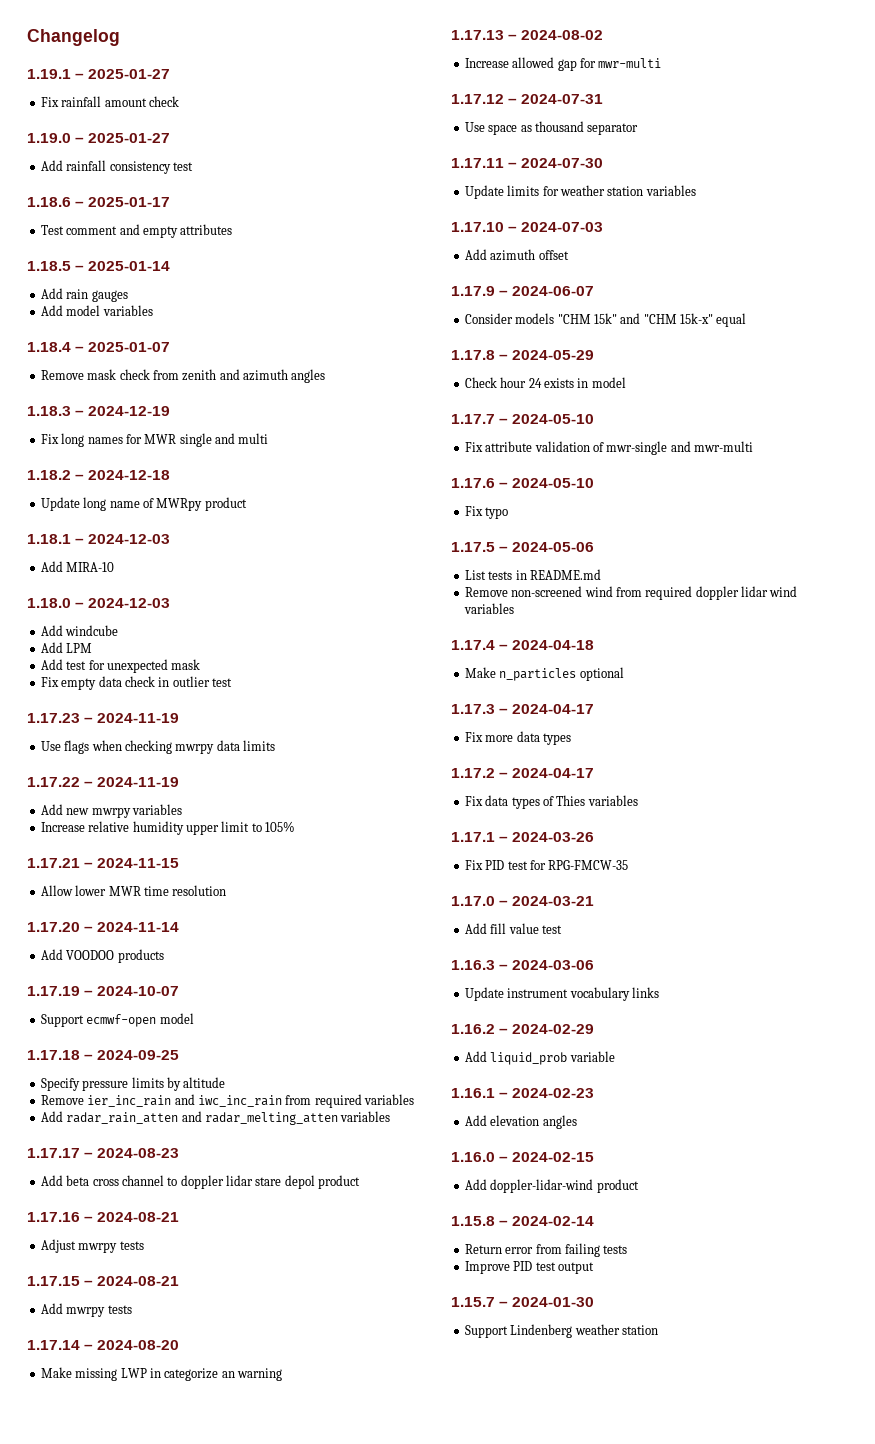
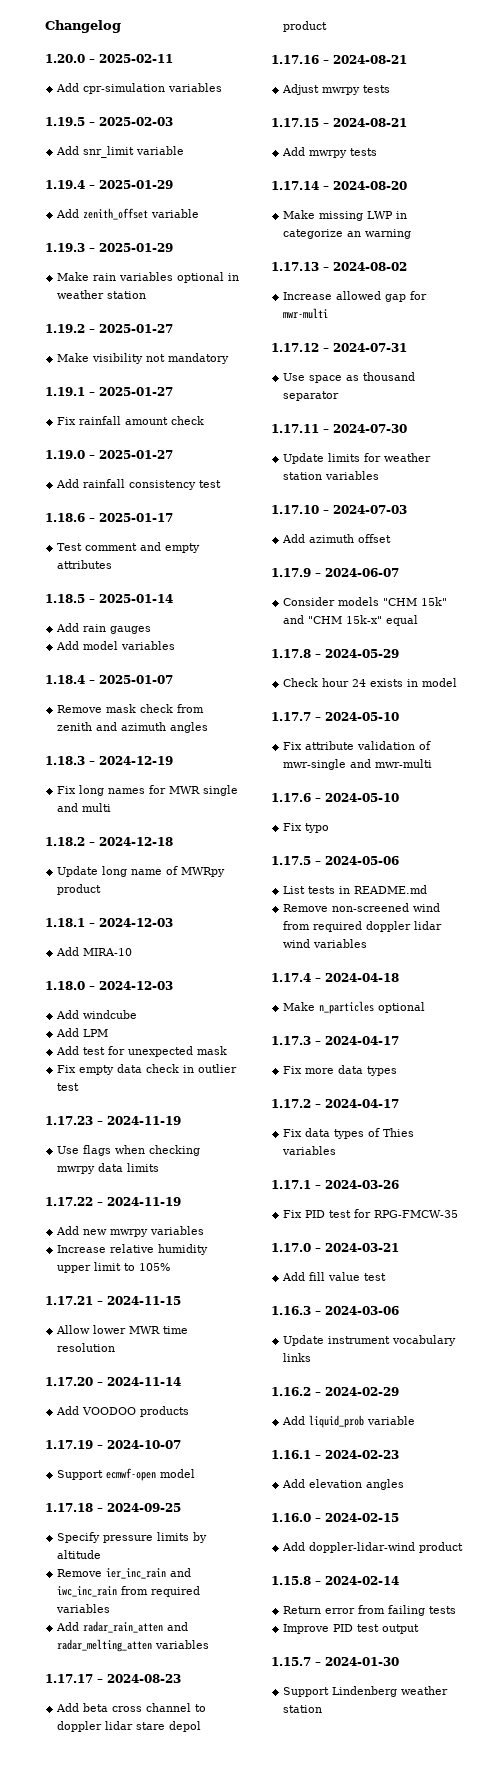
(120, 37) none -> [45,54,173,63] [56,83,223,94] [45,117,173,126] [56,146,185,158] [45,180,173,189] [56,208,200,220] [45,243,173,252] [57,272,240,283] [57,290,147,299] [45,324,173,333] [57,353,230,364] // 1.20.0 – 2025-02-11 // Add cpr-simulation variables // 1.19.5 – 2025-02-03 // Add snr_limit variable // 1.19.4 – 2025-01-29 // Add zenith_offset variable // 1.19.3 – 2025-01-29 // Make rain variables optional in weather station // 1.19.2 – 2025-01-27 // Make visibility not mandatory

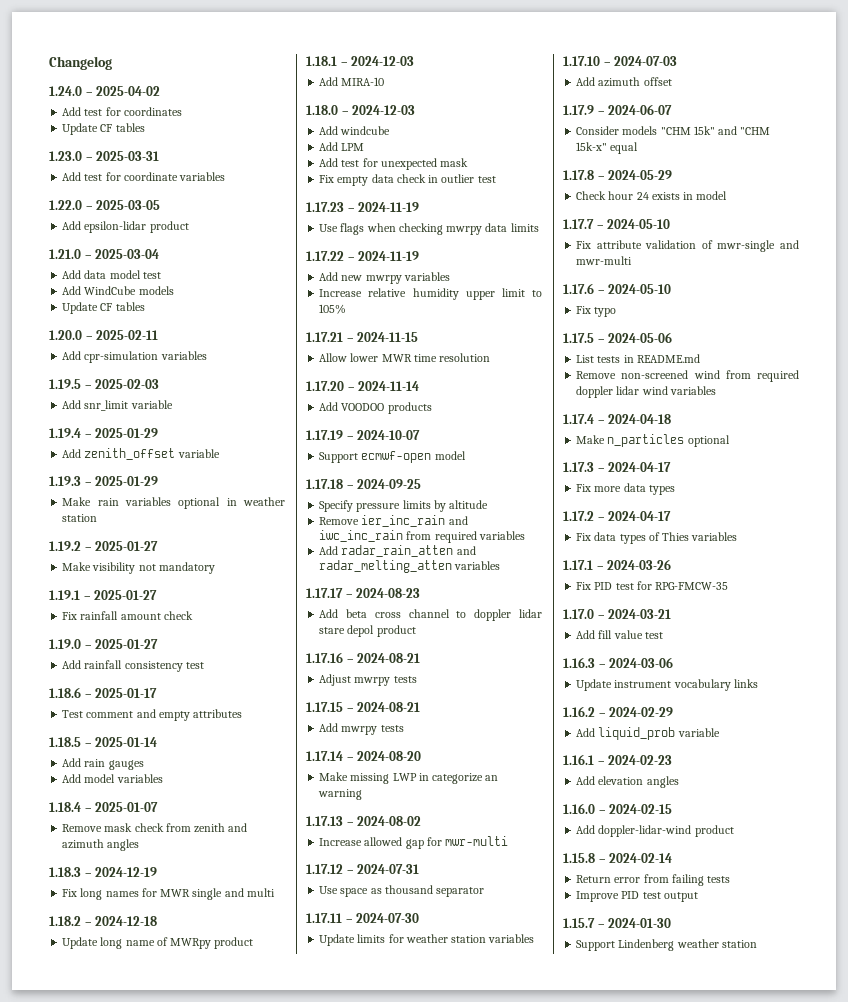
(121, 26) none -> [49,86,161,96] [62,107,182,116] [62,123,145,135] [49,151,160,161] [62,172,226,181] [49,200,161,210] [62,221,189,233] [49,249,160,259] [62,270,161,279] [62,286,174,295] [62,302,145,314] // 1.24.0 – 2025-04-02 // Add test for coordinates // Update CF tables // 1.23.0 – 2025-03-31 // Add test for coordinate variables // 1.22.0 – 2025-03-05 // Add epsilon-lidar product // 1.21.0 – 2025-03-04 // Add data model test // Add WindCube models // Update CF tables

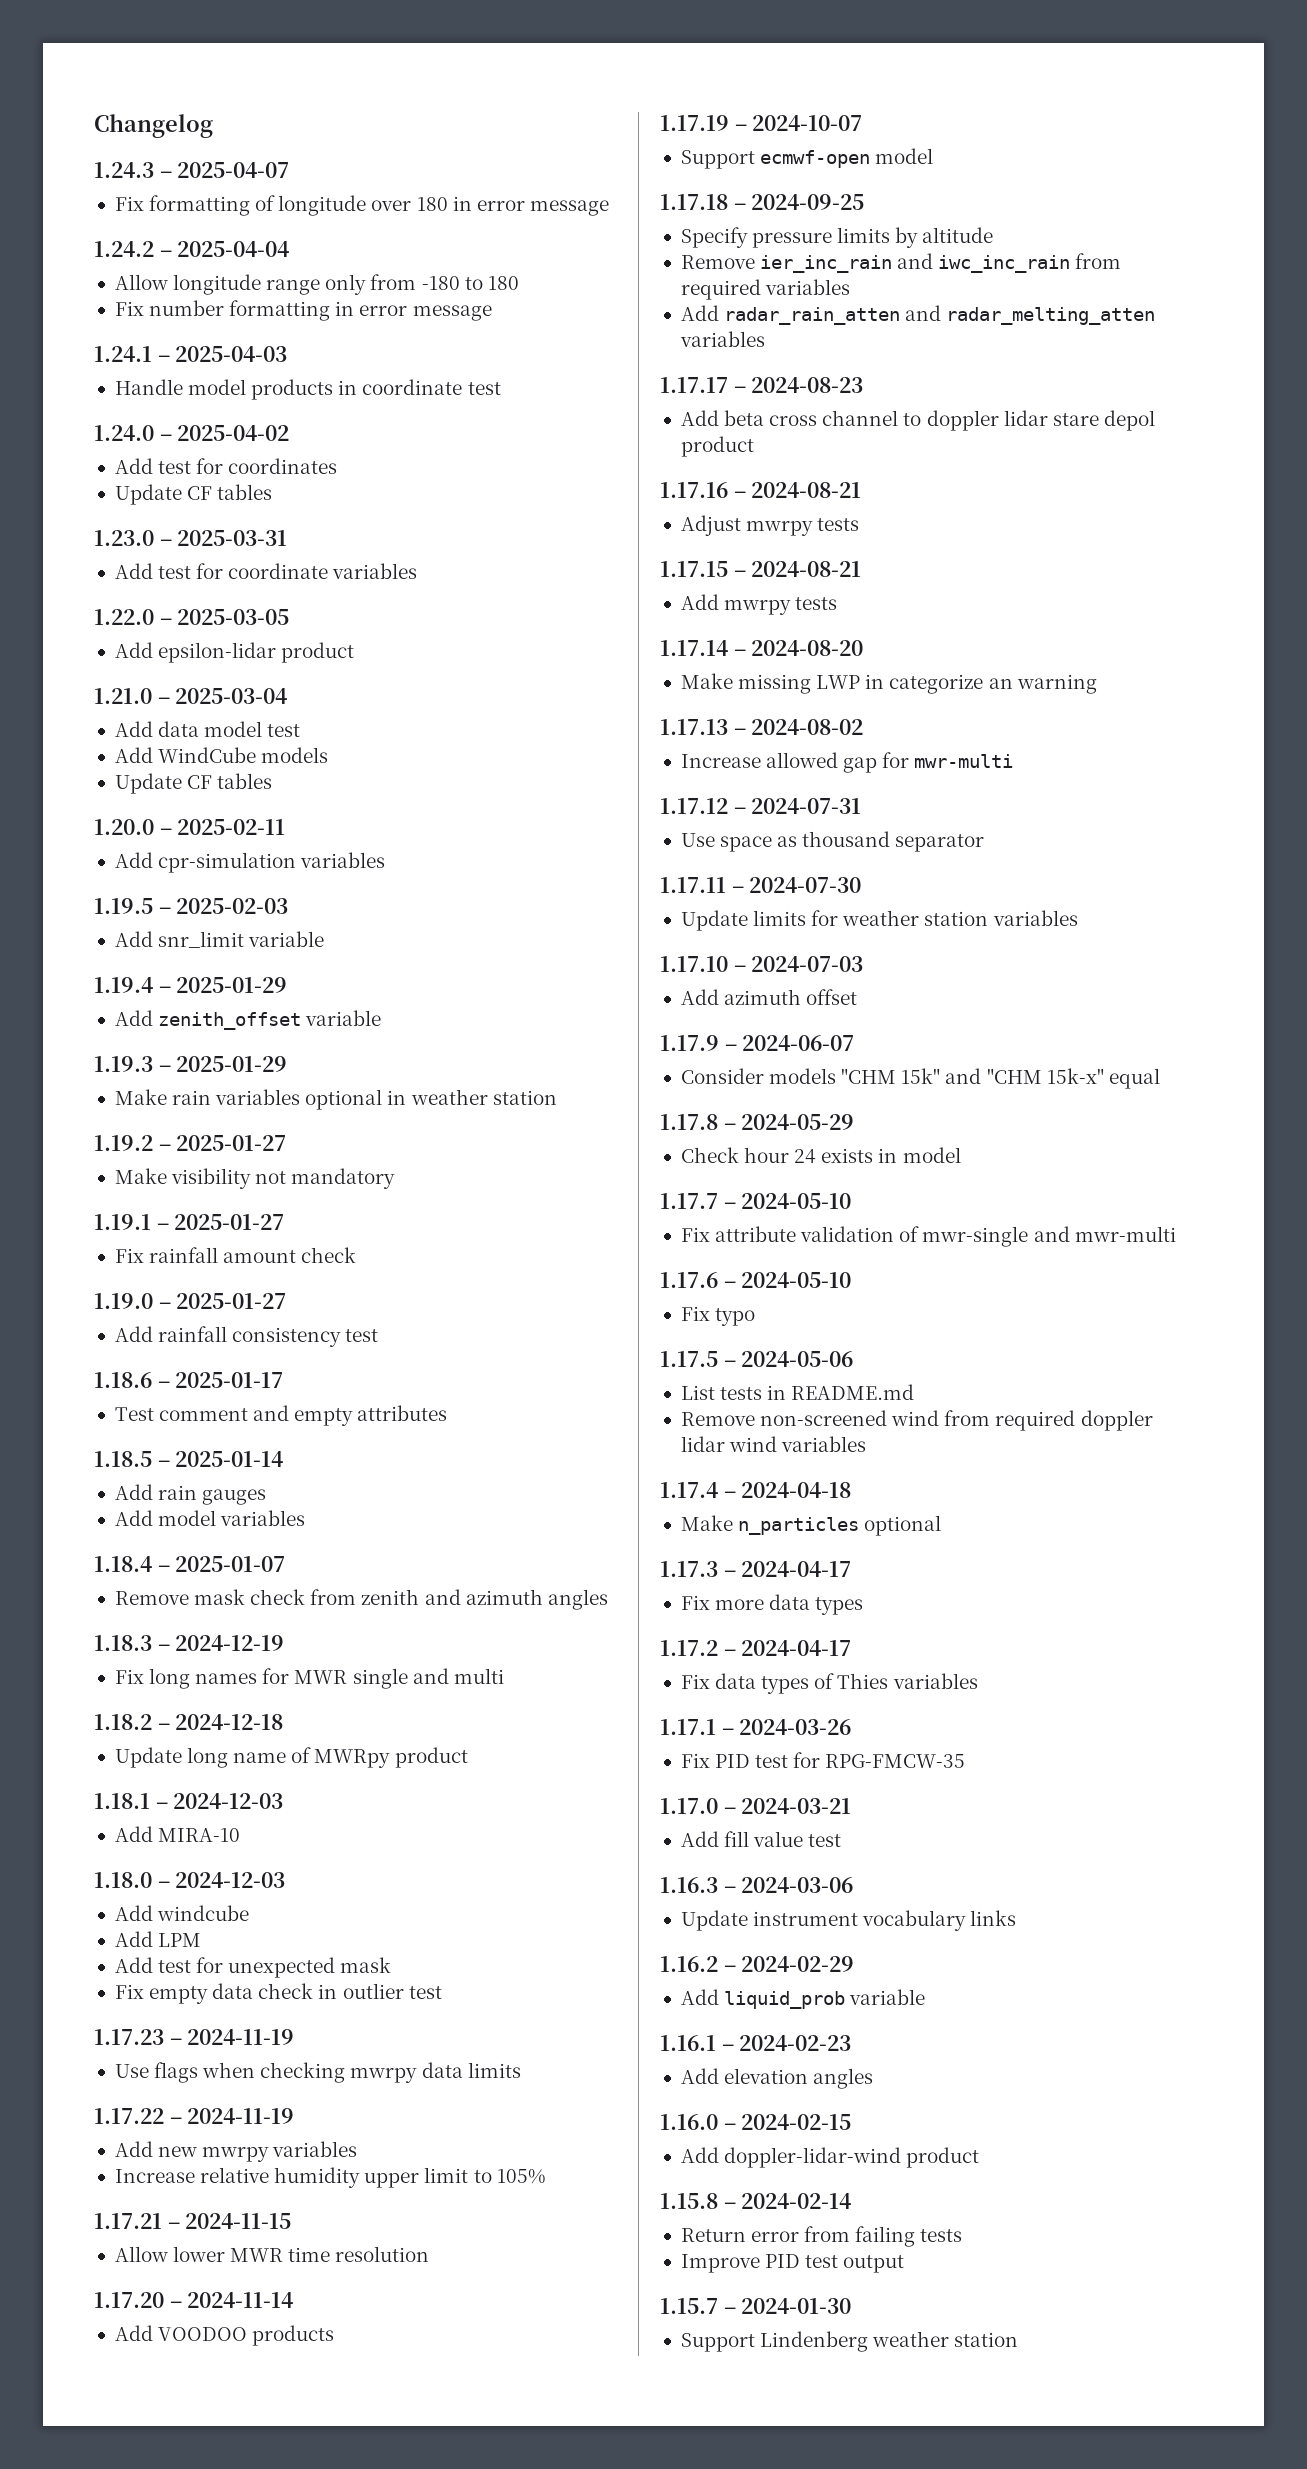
(112, 63) none -> [94,162,290,178] [114,195,609,216] [94,241,290,257] [114,274,519,295] [114,300,492,321] [94,346,288,362] [114,379,501,400] // 1.24.3 – 2025-04-07 // Fix formatting of longitude over 180 in error message // 1.24.2 – 2025-04-04 // Allow longitude range only from -180 to 180 // Fix number formatting in error message // 1.24.1 – 2025-04-03 // Handle model products in coordinate test

